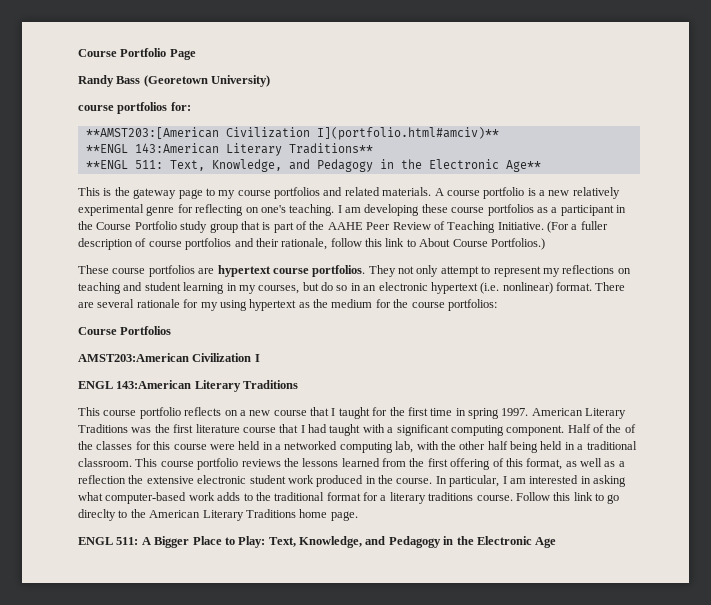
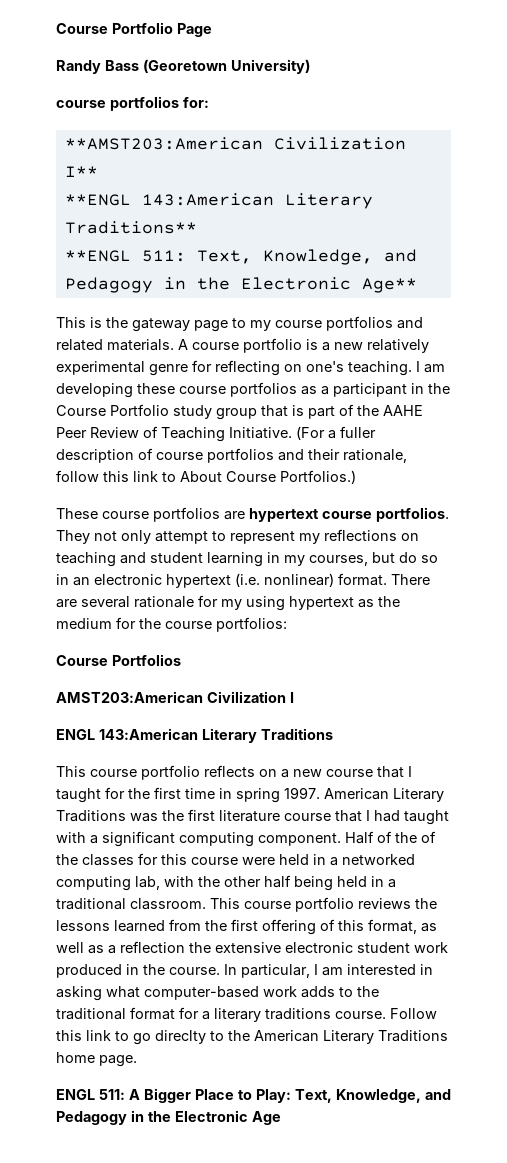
[85,127,499,140] **AMST203:[American Civilization I](portfolio.html#amciv)** -> [64,137,406,150] [64,166,98,177] **AMST203:American Civilization I**

